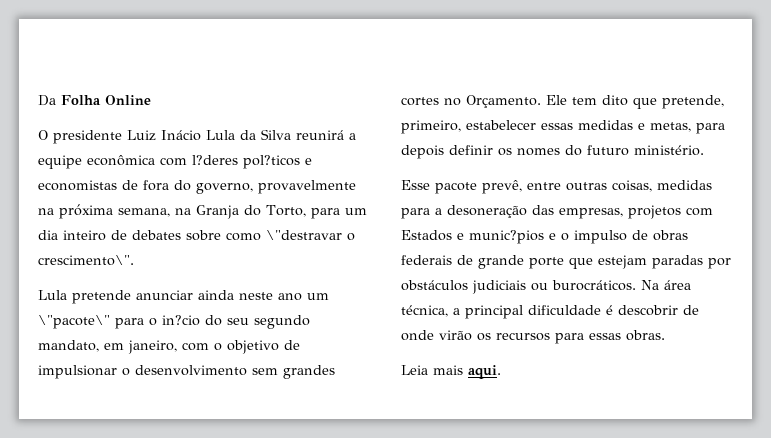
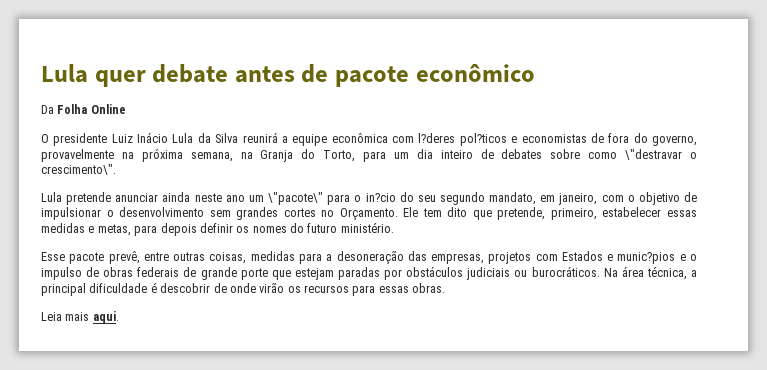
(38, 100) none -> [41,64,535,87] Lula quer debate antes de pacote econômico //

